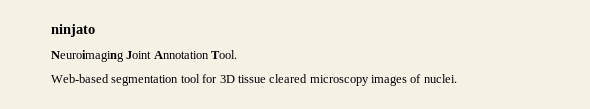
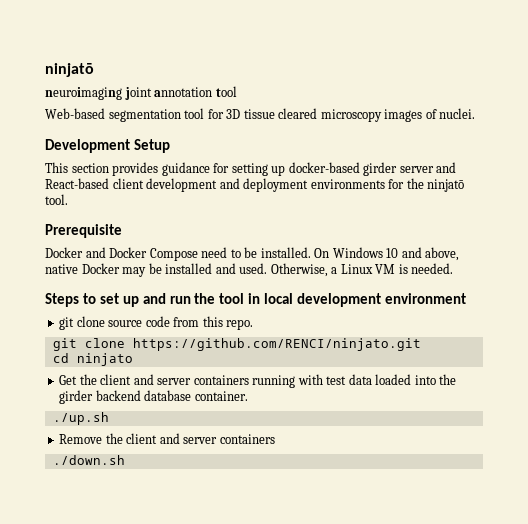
[51,24,95,37] [51,50,238,62] ninjato // Neuroimaging Joint Annotation Tool. -> [45,63,94,77] [45,86,237,100] ninjatō // neuroimaging joint annotation tool
(457, 78) none -> [45,139,171,153] [45,162,457,176] [45,178,465,192] [45,194,68,205] [45,224,122,238] [45,247,460,261] [45,263,454,277] [45,293,467,307] [59,316,254,330] [52,338,421,351] [52,353,133,366] [59,374,457,388] [59,390,248,404] [52,412,109,425] [59,433,275,444] [52,455,125,465] // Development Setup // This section provides guidance for setting up docker-based girder server and React-based client development and deployment environments for the ninjatō tool. // Prerequisite // Docker and Docker Compose need to be installed. On Windows 10 and above, native Docker may be installed and used. Otherwise, a Linux VM is needed. // Steps to set up and run the tool in local development environment // git clone source code from this repo. // git clone https://github.com/RENCI/ninjato.git // cd ninjato // Get the client and server containers running with test data loaded into the girder backend database container. // ./up.sh // Remove the client and server containers // ./down.sh

